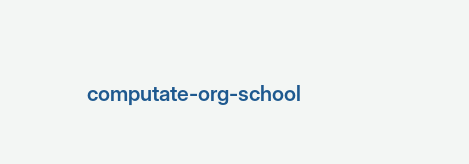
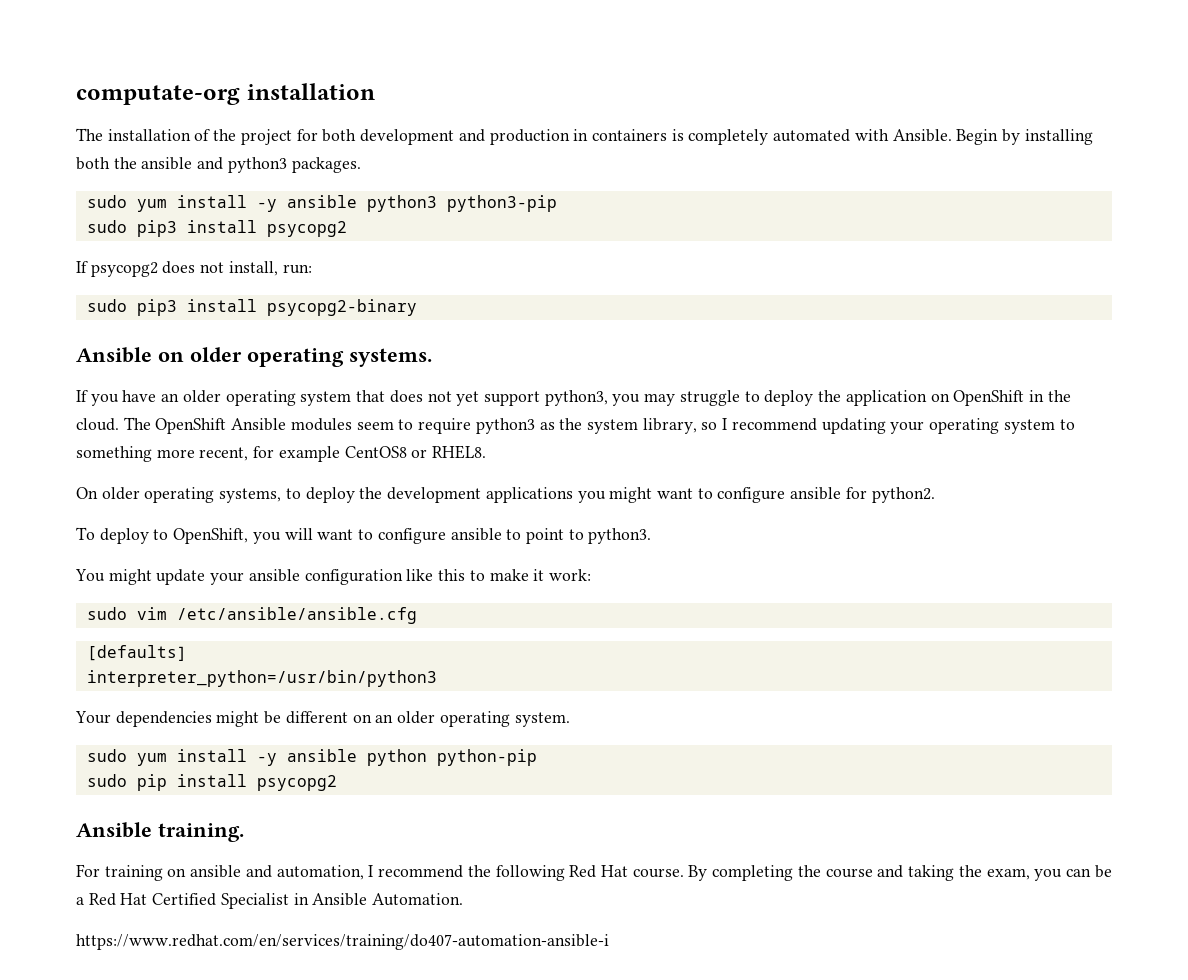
[87,85,301,106] computate-org-school -> [76,83,375,105] [76,128,1093,145] [76,157,361,173] [86,195,557,212] [86,220,347,237] [76,261,312,277] [86,299,417,316] [76,347,432,367] [76,390,1071,406] [76,417,1075,434] [76,445,487,462] [76,487,935,503] [76,527,652,544] [75,569,591,585] [86,607,417,624] [86,645,187,661] [86,670,437,687] [75,711,570,727] [86,749,537,766] [86,774,337,791] [76,822,244,842] [76,864,1112,881] [76,893,464,909] [76,934,609,950] computate-org installation // The installation of the project for both development and production in containers is completely automated with Ansible. Begin by installing both the ansible and python3 packages. // sudo yum install -y ansible python3 python3-pip // sudo pip3 install psycopg2 // If psycopg2 does not install, run: // sudo pip3 install psycopg2-binary // Ansible on older operating systems. // If you have an older operating system that does not yet support python3, you may struggle to deploy the application on OpenShift in the cloud. The OpenShift Ansible modules seem to require python3 as the system library, so I recommend updating your operating system to something more recent, for example CentOS8 or RHEL8. // On older operating systems, to deploy the development applications you might want to configure ansible for python2. // To deploy to OpenShift, you will want to configure ansible to point to python3. // You might update your ansible configuration like this to make it work: // sudo vim /etc/ansible/ansible.cfg // [defaults] // interpreter_python=/usr/bin/python3 // Your dependencies might be different on an older operating system. // sudo yum install -y ansible python python-pip // sudo pip install psycopg2 // Ansible training. // For training on ansible and automation, I recommend the following Red Hat course. By completing the course and taking the exam, you can be a Red Hat Certified Specialist in Ansible Automation. // https://www.redhat.com/en/services/training/do407-automation-ansible-i

